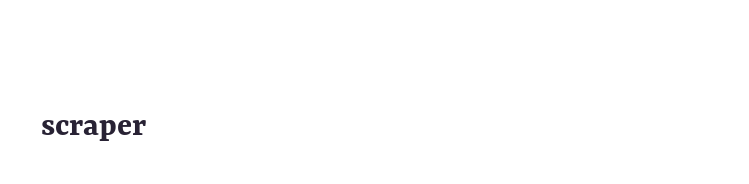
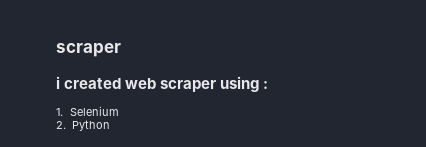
[41,120,146,141] scraper -> [56,43,121,57] [56,76,269,92] [56,106,120,116] [56,120,110,131] scraper // i created web scraper using : // 1. Selenium // 2. Python

